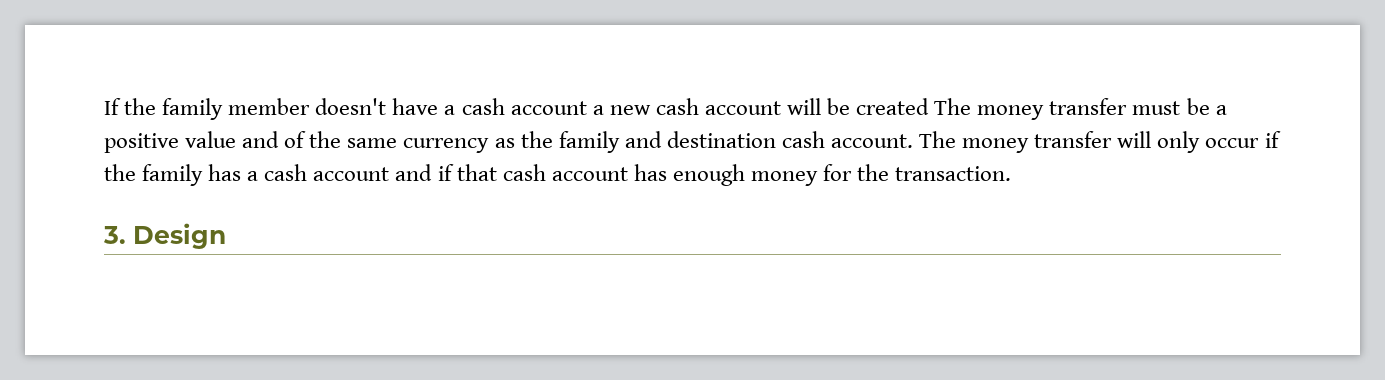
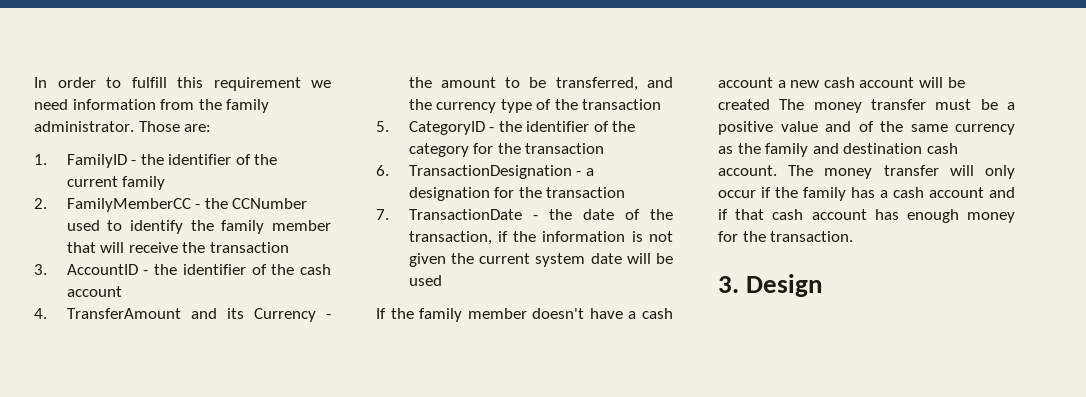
(104, 106) none -> [34,77,331,91] [34,99,270,113] [34,121,212,132] [34,154,278,168] [66,176,166,190] [34,198,308,212] [66,220,331,234] [66,242,289,253] [34,264,331,275] [66,286,122,297] [34,308,331,322] [408,77,673,91] [408,99,662,113] [376,121,636,135] [408,143,605,157] [376,165,594,179] [408,187,626,201] [376,209,673,220] [408,231,673,245] [408,253,673,267] [408,275,442,286] In order to fulfill this requirement we need information from the family administrator. Those are: // 1. FamilyID - the identifier of the current family // 2. FamilyMemberCC - the CCNumber used to identify the family member that will receive the transaction // 3. AccountID - the identifier of the cash account // 4. TransferAmount and its Currency - the amount to be transferred, and the currency type of the transaction // 5. CategoryID - the identifier of the category for the transaction // 6. TransactionDesignation - a designation for the transaction // 7. TransactionDate - the date of the transaction, if the information is not given the current system date will be used //

